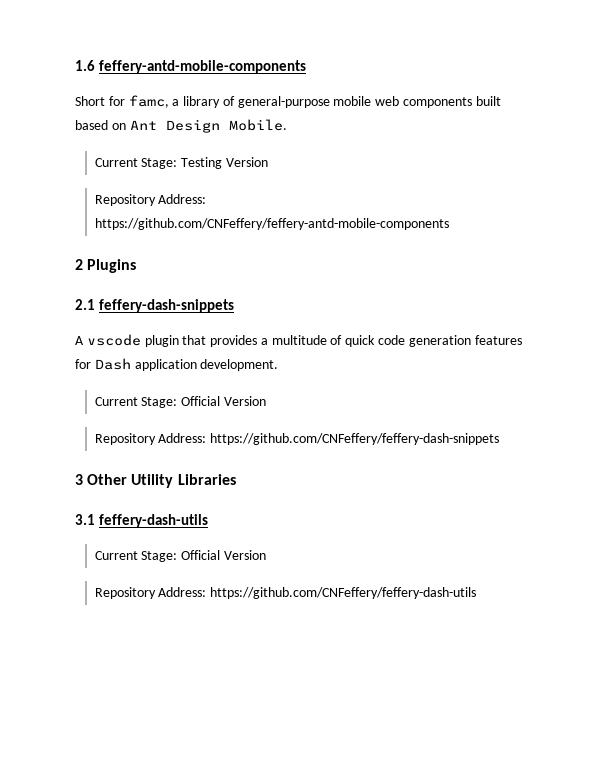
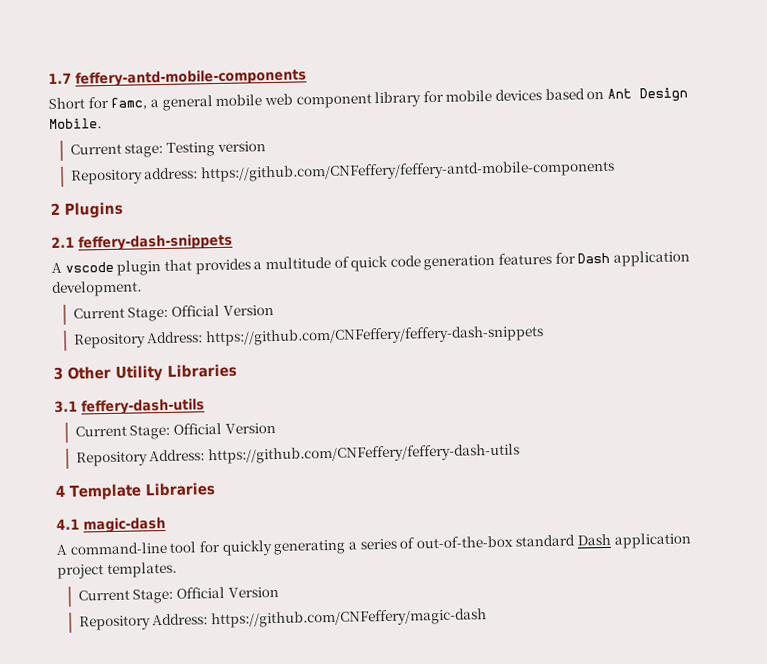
[75,60,95,71] 1.6 -> [48,72,72,85] 1.7
[183,96,501,108] library of general-purpose mobile web components built -> [161,89,543,111] general mobile web component library for mobile devices
[141,157,268,169] [94,194,207,206] Stage: Testing Version // Repository Address: -> [124,141,266,158] [70,167,199,185] stage: Testing version // Repository address:
(477, 593) none -> [55,482,215,501] [56,516,166,534] [56,532,691,556] [57,561,177,579] [77,586,279,604] [78,608,487,631] // 4 Template Libraries // 4.1 magic-dash // A command-line tool for quickly generating a series of out-of-the-box standard Dash application project templates. // Current Stage: Official Version // Repository Address: https://github.com/CNFeffery/magic-dash

